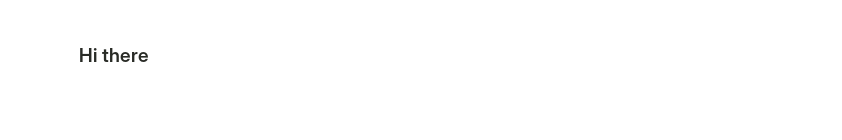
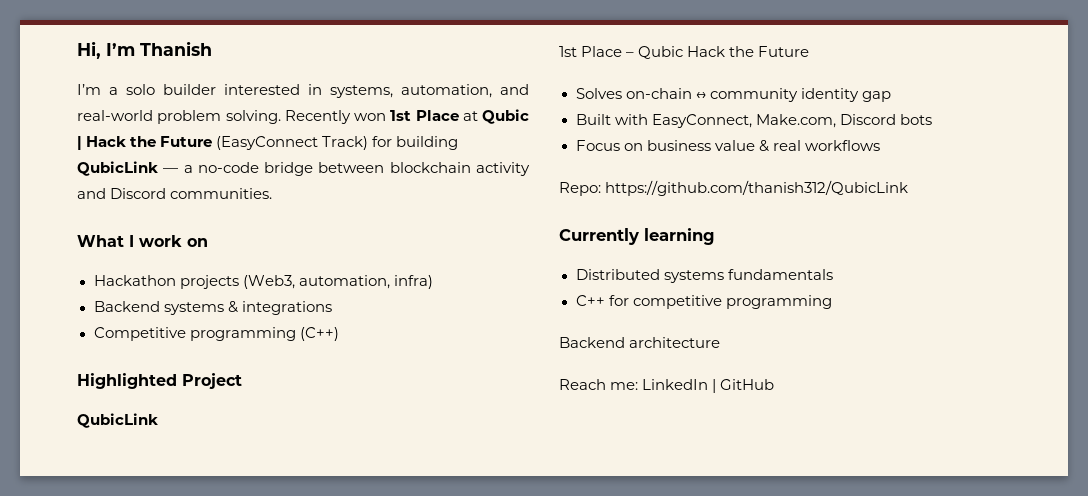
[79,48,150,62] Hi there -> [77,41,212,59] [77,84,529,98] [77,109,529,124] [77,136,459,150] [77,161,530,176] [77,188,273,199] [77,235,208,247] [93,275,433,289] [93,301,332,315] [93,327,339,341] [77,373,242,389] [77,413,158,428] [559,46,810,59] [575,88,891,102] [575,114,932,128] [575,140,880,152] [559,180,909,196] [559,228,715,245] [575,269,833,283] [575,295,832,309] [559,337,721,348] [559,379,775,393] Hi, I’m Thanish // I’m a solo builder interested in systems, automation, and real-world problem solving. Recently won 1st Place at Qubic | Hack the Future (EasyConnect Track) for building QubicLink — a no-code bridge between blockchain activity and Discord communities. // What I work on // Hackathon projects (Web3, automation, infra) // Backend systems & integrations // Competitive programming (C++) // Highlighted Project // QubicLink // 1st Place – Qubic Hack the Future // Solves on-chain ↔ community identity gap // Built with EasyConnect, Make.com, Discord bots // Focus on business value & real workflows // Repo: https://github.com/thanish312/QubicLink // Currently learning // Distributed systems fundamentals // C++ for competitive programming // Backend architecture // Reach me: LinkedIn | GitHub

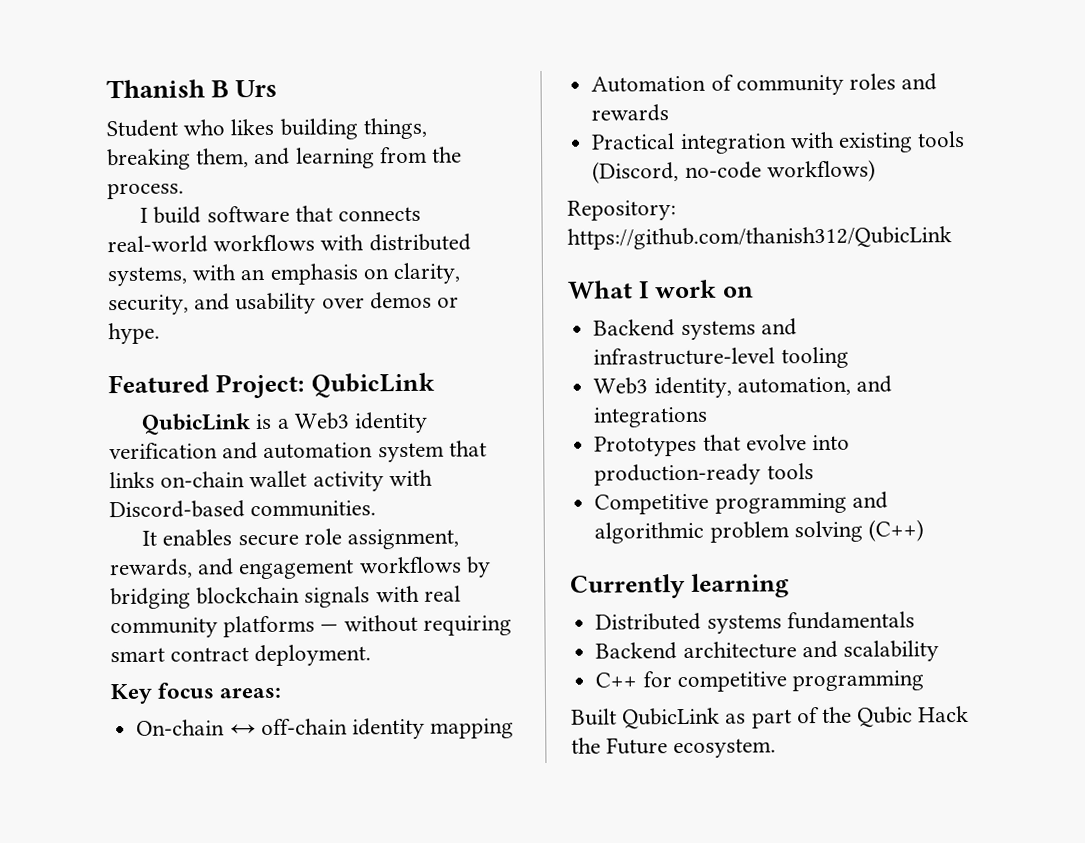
[77,41,135,59] Hi, I’m -> (106, 89) none
[77,84,529,98] [77,109,529,124] [77,136,459,150] [77,161,530,176] [77,188,273,199] [77,235,208,247] [93,275,433,289] [93,301,332,315] [93,327,339,341] [77,373,242,389] [77,413,158,428] [559,46,810,59] [575,88,891,102] [575,114,932,128] [575,140,880,152] [559,180,909,196] // I’m a solo builder interested in systems, automation, and real-world problem solving. Recently won 1st Place at Qubic | Hack the Future (EasyConnect Track) for building QubicLink — a no-code bridge between blockchain activity and Discord communities. // What I work on // Hackathon projects (Web3, automation, infra) // Backend systems & integrations // Competitive programming (C++) // Highlighted Project // QubicLink // 1st Place – Qubic Hack the Future // Solves on-chain ↔ community identity gap // Built with EasyConnect, Make.com, Discord bots // Focus on business value & real workflows // Repo: https://github.com/thanish312/QubicLink -> [211,79,278,98] [106,117,427,140] [107,146,463,171] [107,182,184,200] [140,205,422,224] [107,233,471,254] [107,262,462,287] [108,291,460,316] [108,322,160,345] [108,372,435,399] [141,411,429,435] [109,440,487,463] [109,469,433,492] [109,500,377,519] [142,528,460,550] [109,556,491,580] [110,585,461,610] [110,614,512,639] [110,644,372,667] [110,682,282,705] [136,717,515,740] [591,73,938,96] [591,104,670,122] [591,130,966,155] [592,159,876,184] [567,200,676,221] [567,226,952,250] [567,279,754,299] [593,318,797,341] [593,346,849,369] [593,375,892,399] [593,406,709,428] [594,434,850,457] [594,463,814,486] [594,491,888,515] [594,519,924,544] B Urs // Student who likes building things, breaking them, and learning from the process. // I build software that connects real-world workflows with distributed systems, with an emphasis on clarity, security, and usability over demos or hype. // Featured Project: QubicLink // QubicLink is a Web3 identity verification and automation system that links on-chain wallet activity with Discord-based communities. // It enables secure role assignment, rewards, and engagement workflows by bridging blockchain signals with real community platforms — without requiring smart contract deployment. // Key focus areas: // On-chain ↔ off-chain identity mapping // Automation of community roles and rewards // Practical integration with existing tools (Discord, no-code workflows) // Repository: https://github.com/thanish312/QubicLink // What I work on // Backend systems and infrastructure-level tooling // Web3 identity, automation, and integrations // Prototypes that evolve into production-ready tools // Competitive programming and algorithmic problem solving (C++)
(833, 274) none -> [595,640,939,662] // Backend architecture and scalability
[559,337,721,348] [559,379,775,393] Backend architecture // Reach me: LinkedIn | GitHub -> [571,705,970,730] [571,737,777,759] Built QubicLink as part of the Qubic Hack the Future ecosystem.

